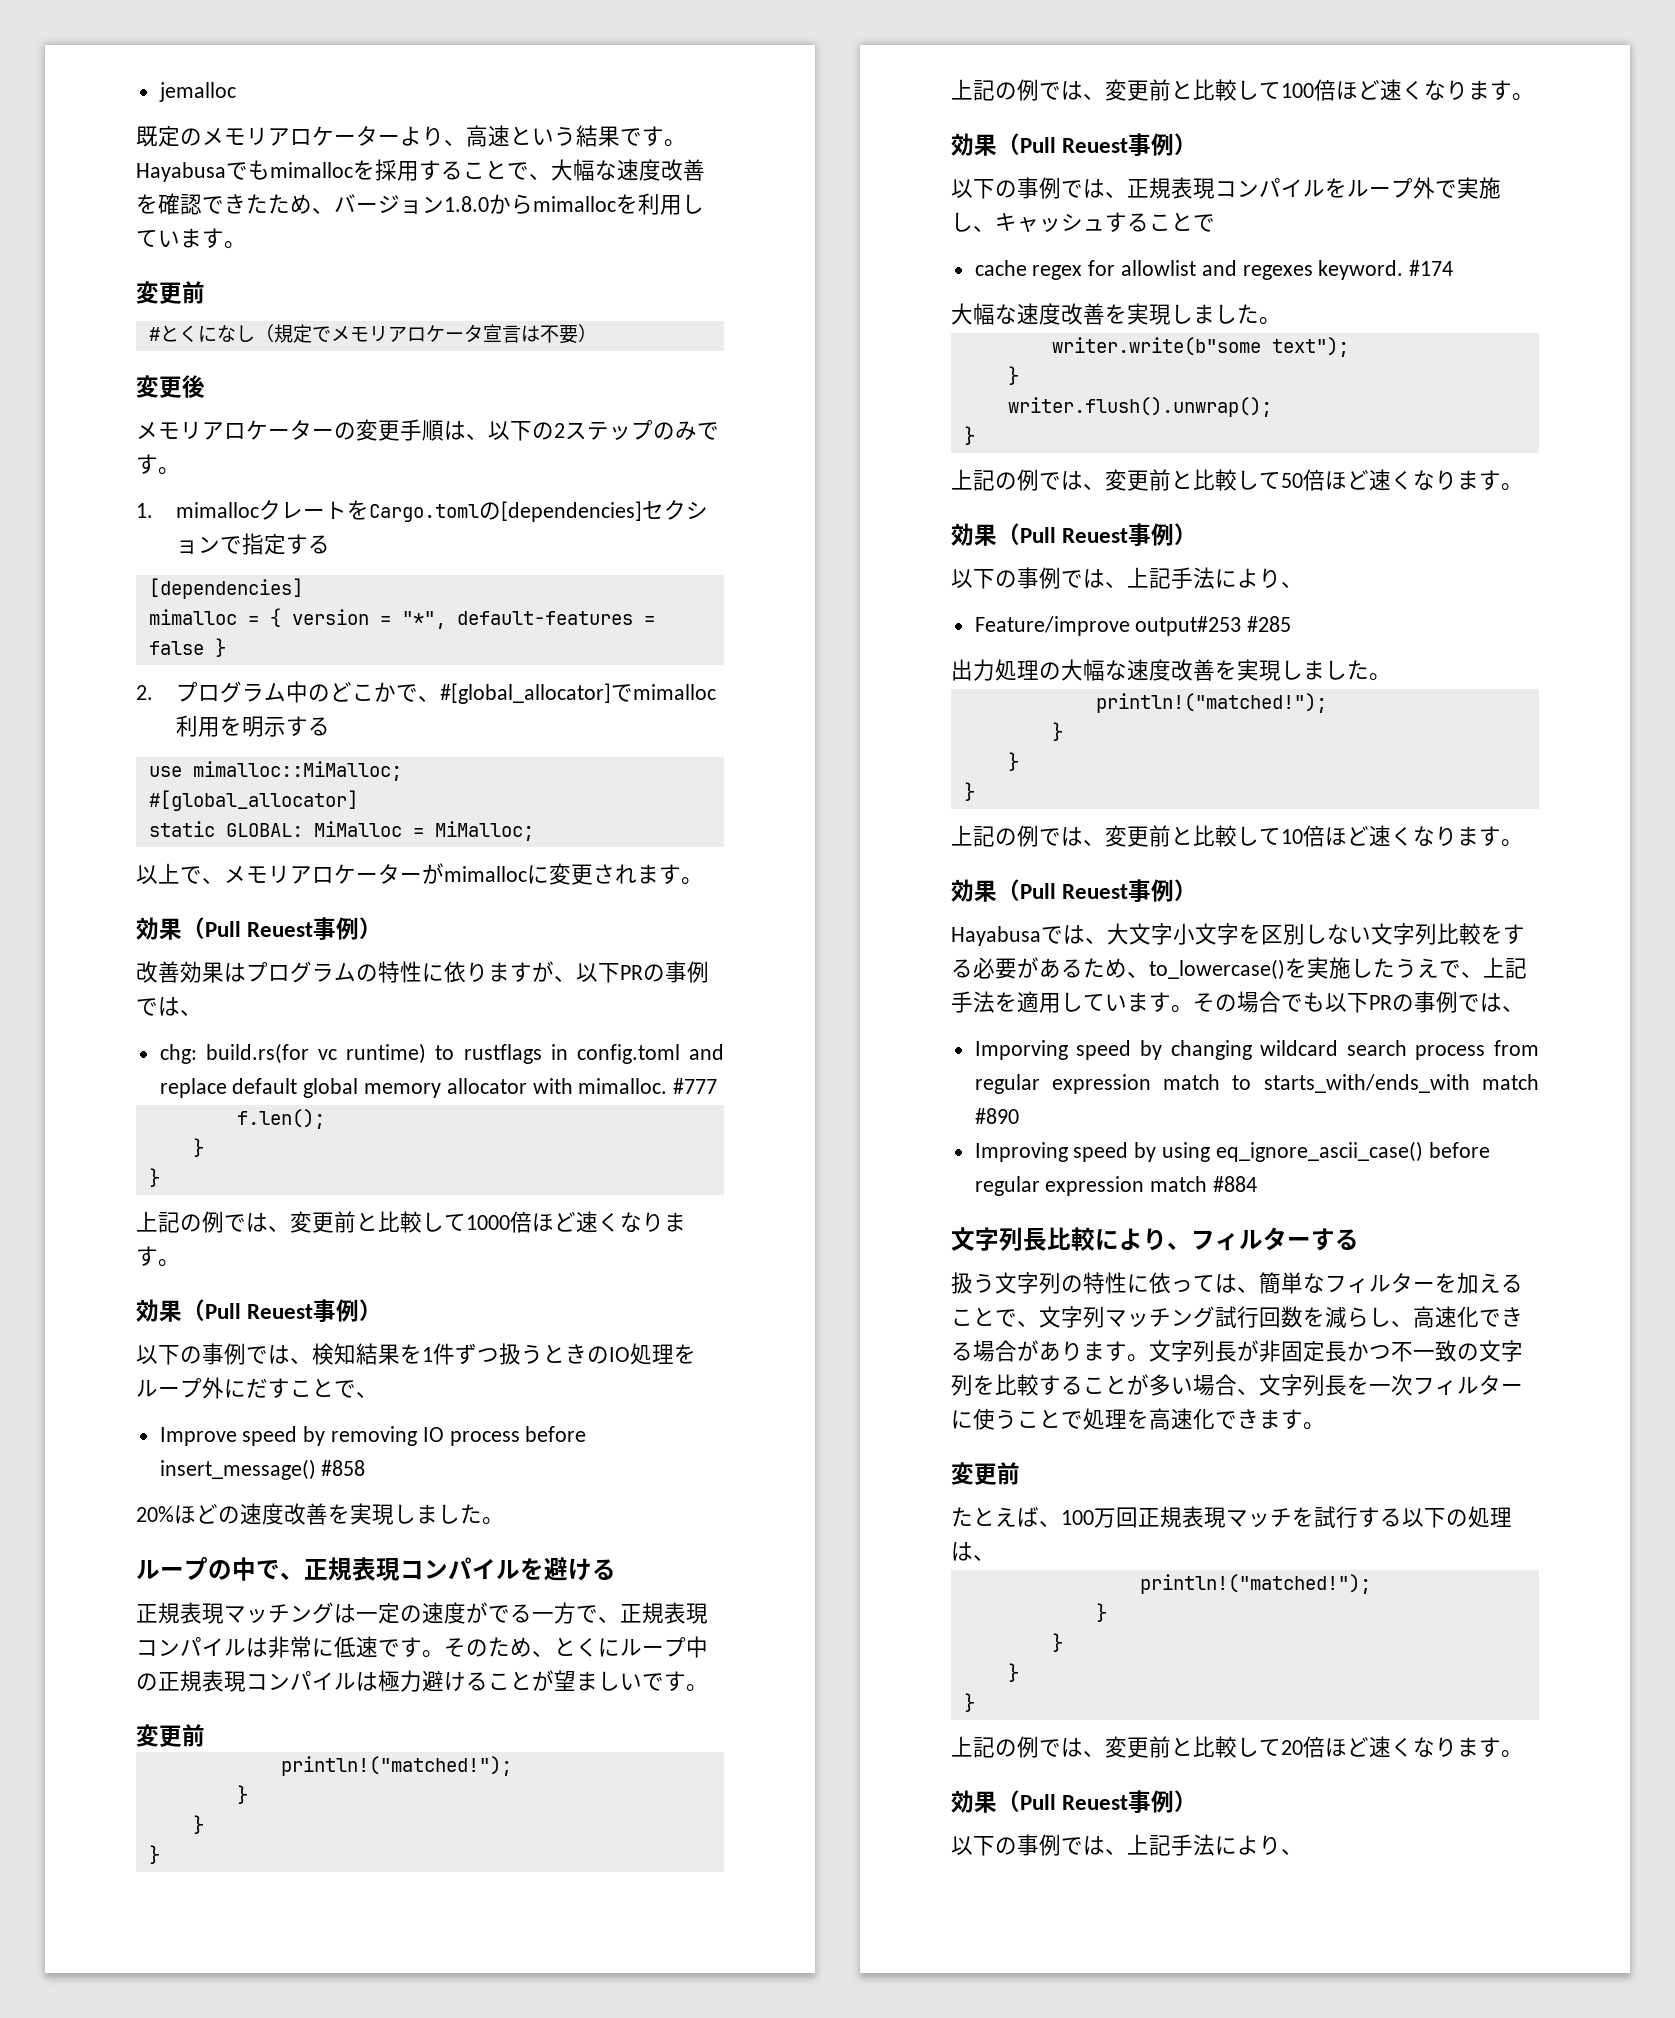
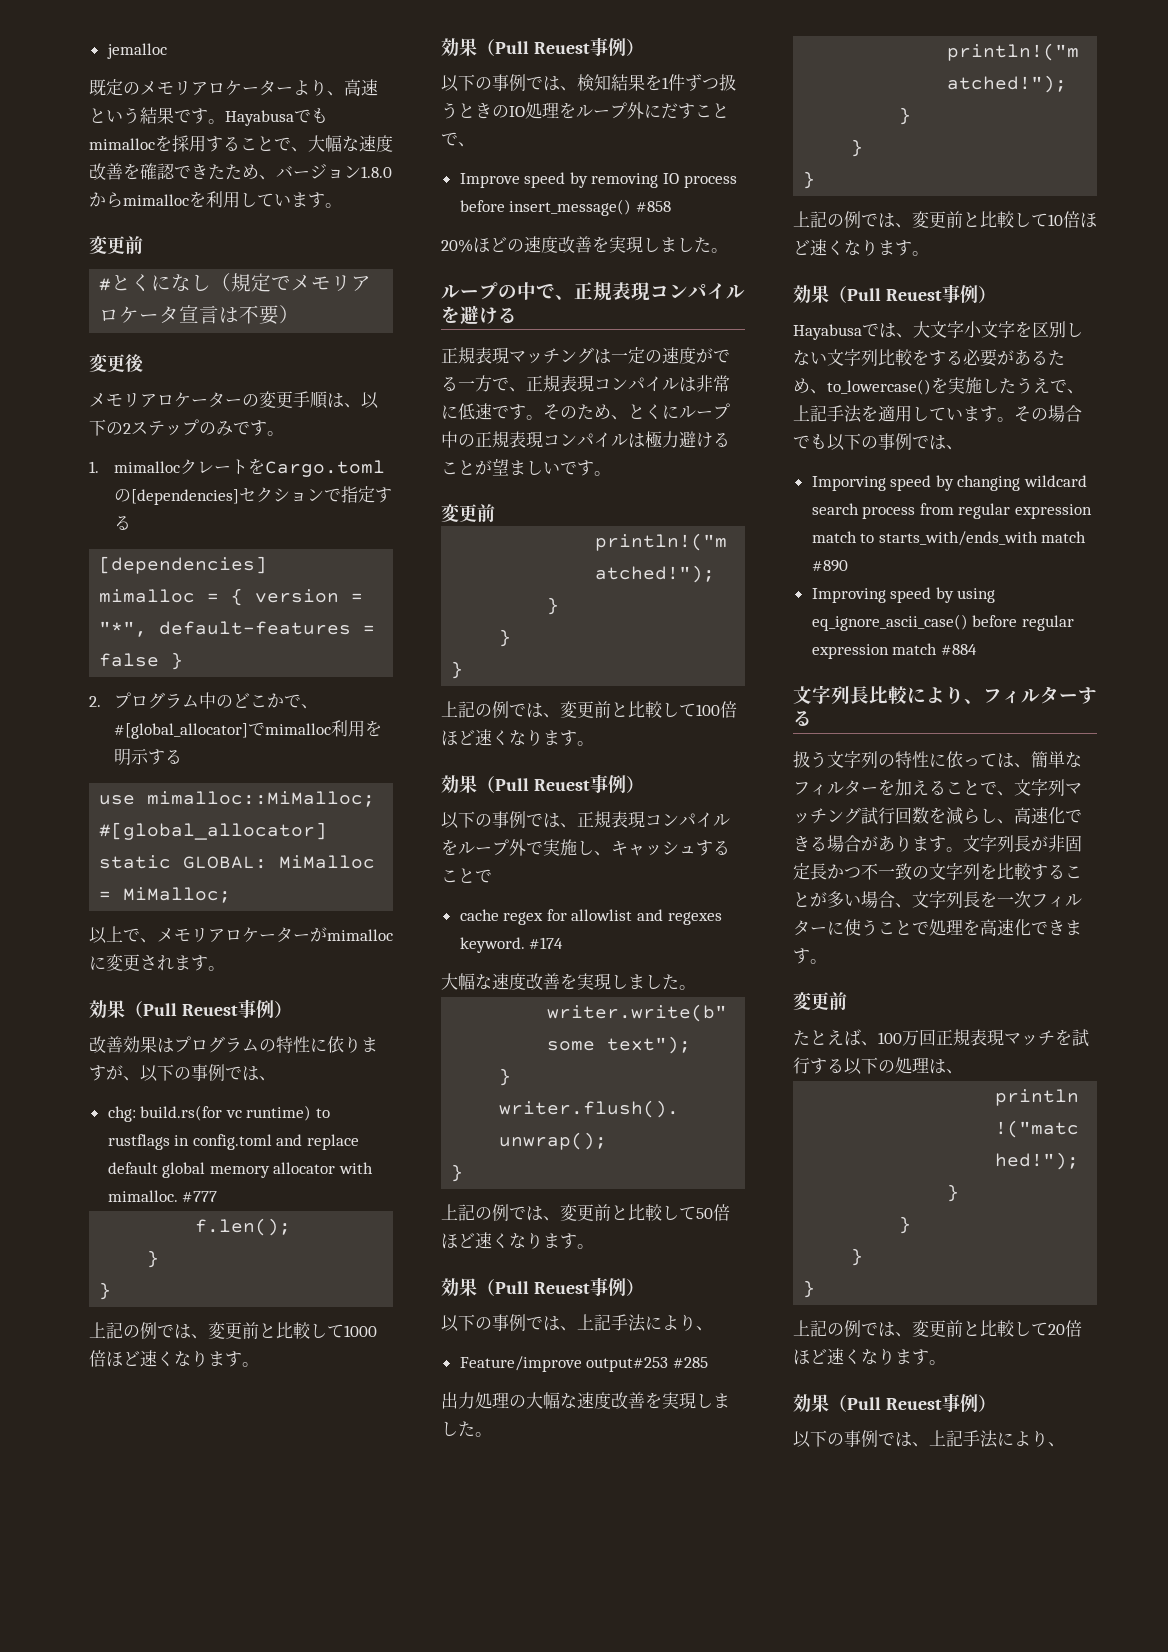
[620,965,643,980] PR -> (174, 1072) none
[1369,995,1392,1010] PR -> (861, 441) none

